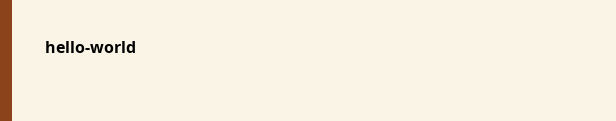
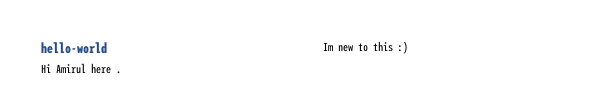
(136, 47) none -> [41,63,121,74] [323,41,408,54] // Hi Amirul here . // Im new to this :)

